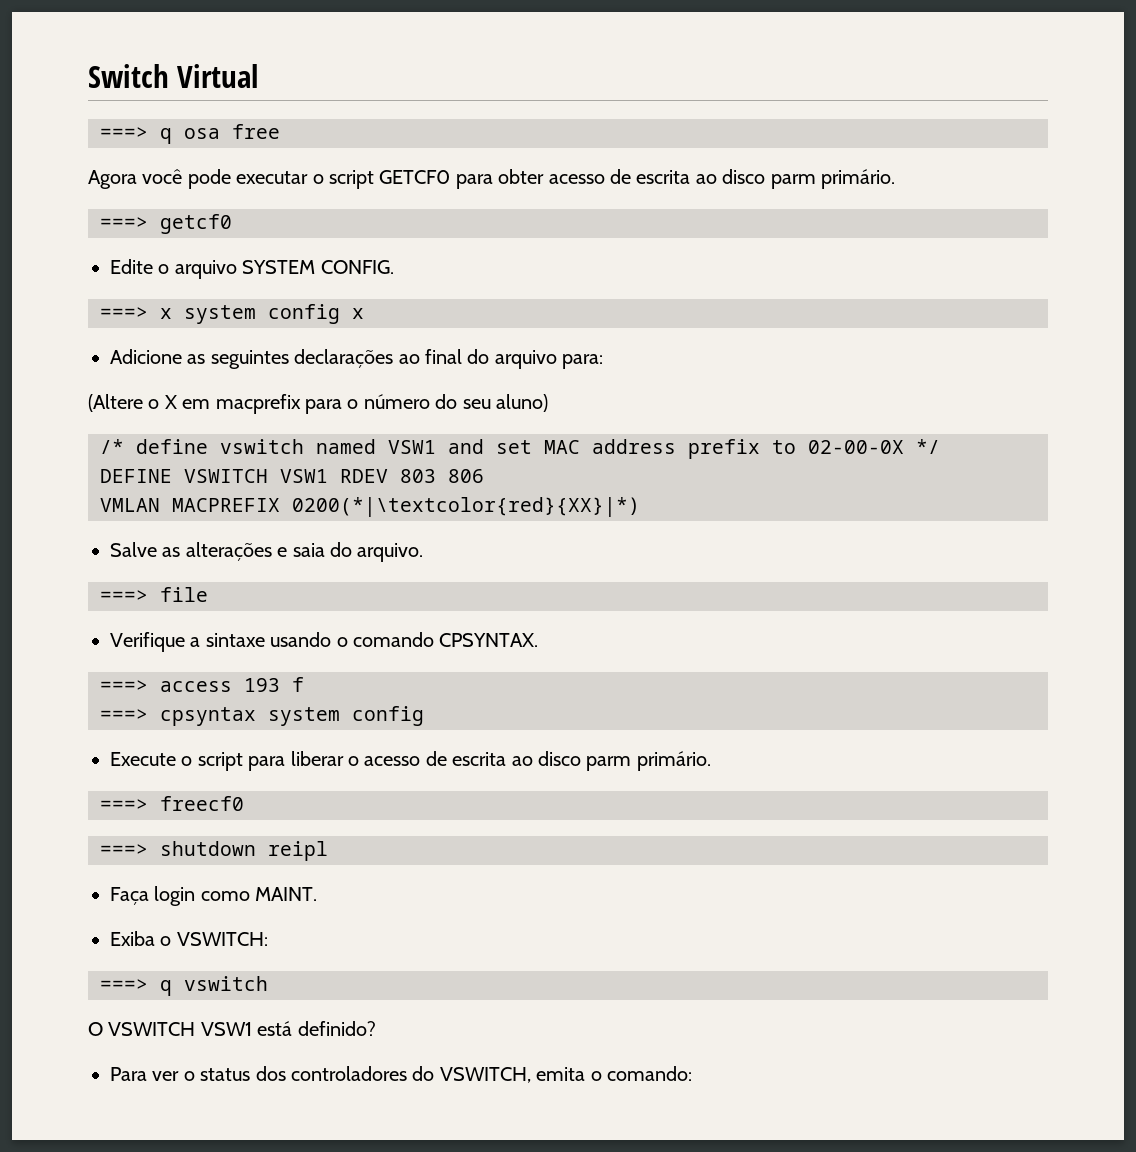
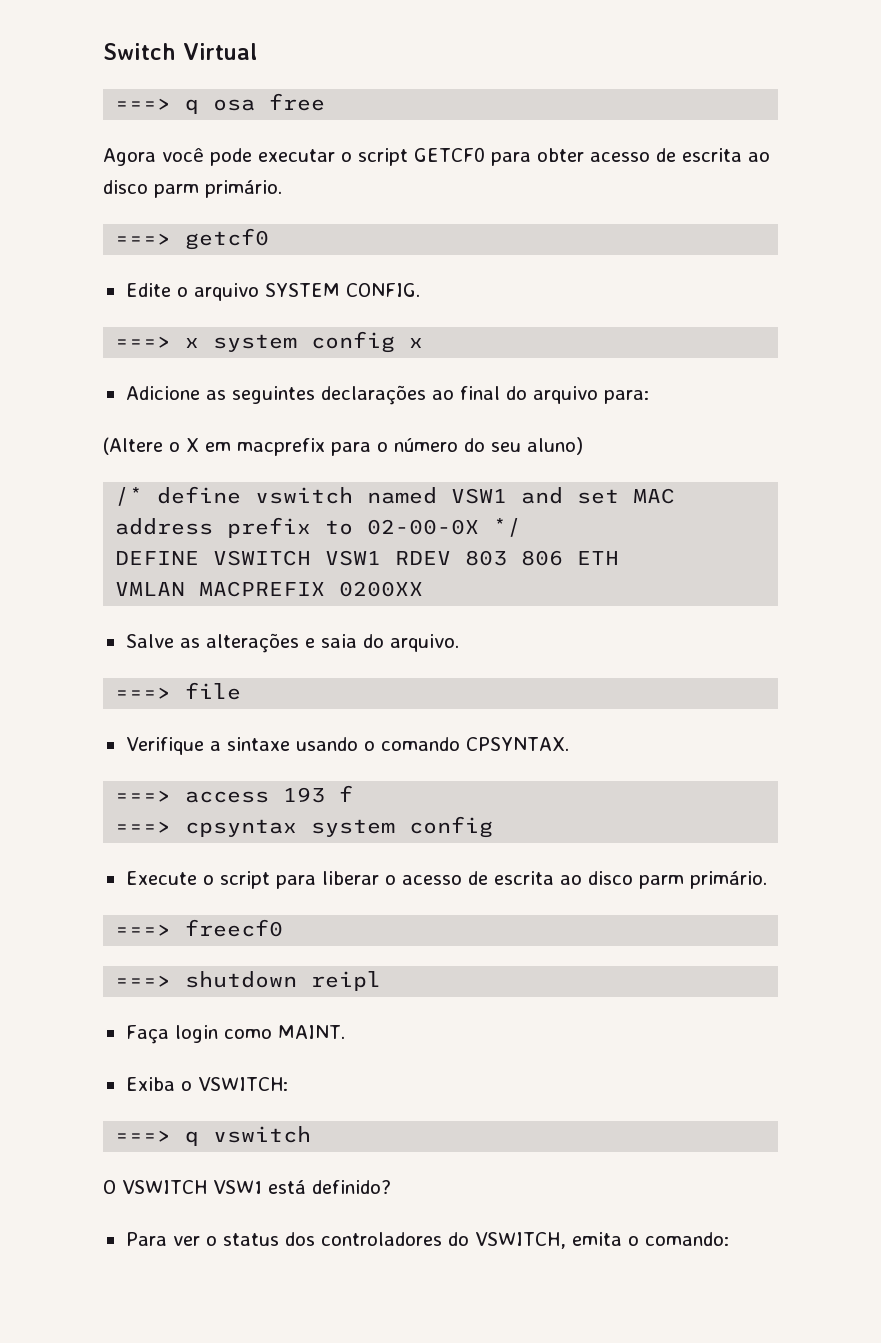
(484, 476) none -> [577,551,620,565] ETH
[292,497,640,517] 0200(*|\textcolor{red}{XX}|*) -> [339,581,424,597] 0200XX

